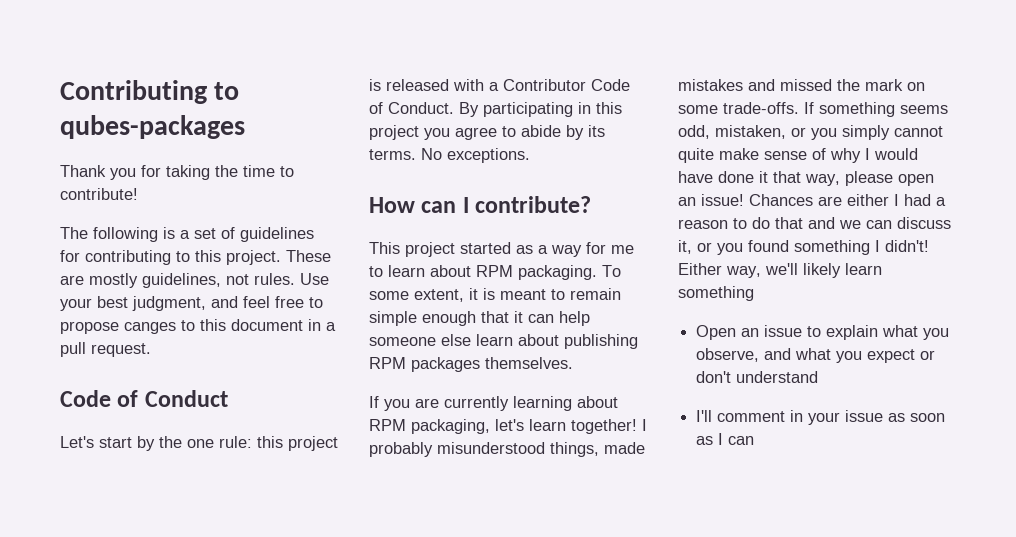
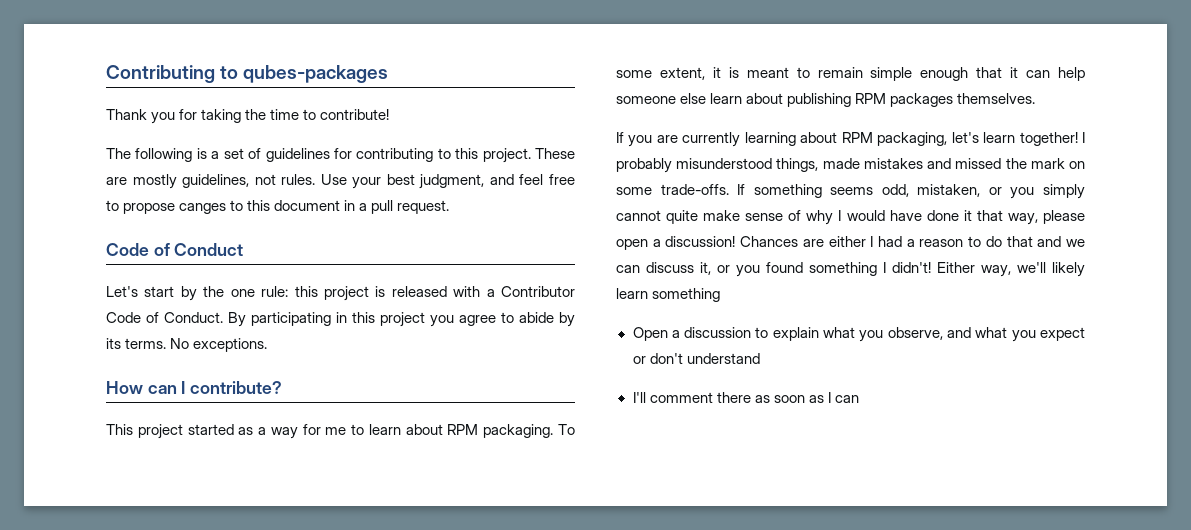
[678,194,744,206] an issue! -> [652,236,736,247] a discussion!
[741,325,803,337] an issue -> [671,327,752,338] a discussion
[790,410,884,425] in your issue -> [716,392,751,403] there

